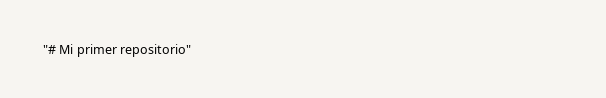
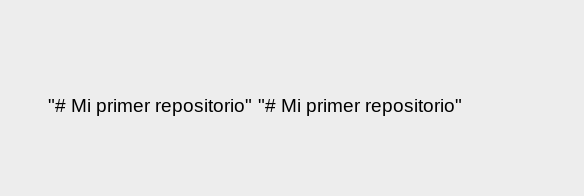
[43,44,192,57] "# Mi primer repositorio" -> [48,99,462,116] "# Mi primer repositorio" "# Mi primer repositorio"

